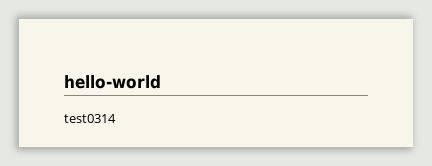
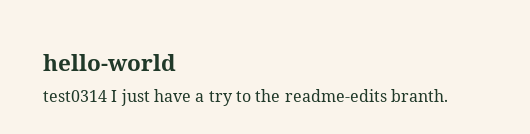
(116, 118) none -> [111,89,448,106] I just have a try to the readme-edits branth.

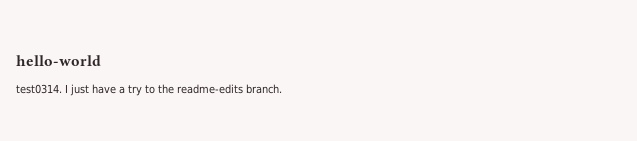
[43,90,107,102] test0314 -> [16,84,62,94] test0314.
[390,89,448,102] branth. -> [246,84,282,94] branch.

